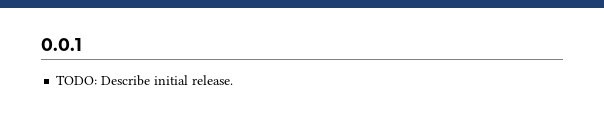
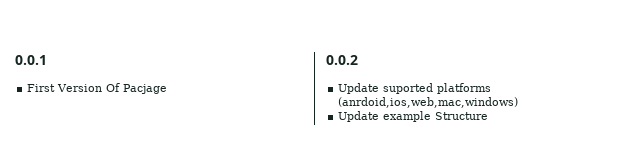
[56,75,234,86] TODO: Describe initial release. -> [27,83,168,94] [326,55,358,65] [338,83,492,94] [338,97,519,108] [338,111,489,122] First Version Of Pacjage // 0.0.2 // Update suported platforms (anrdoid,ios,web,mac,windows) // Update example Structure

